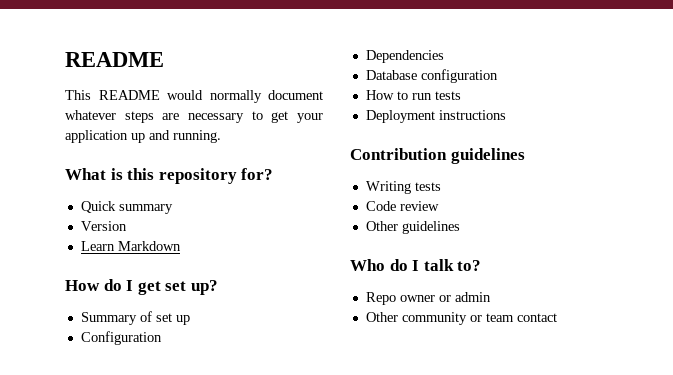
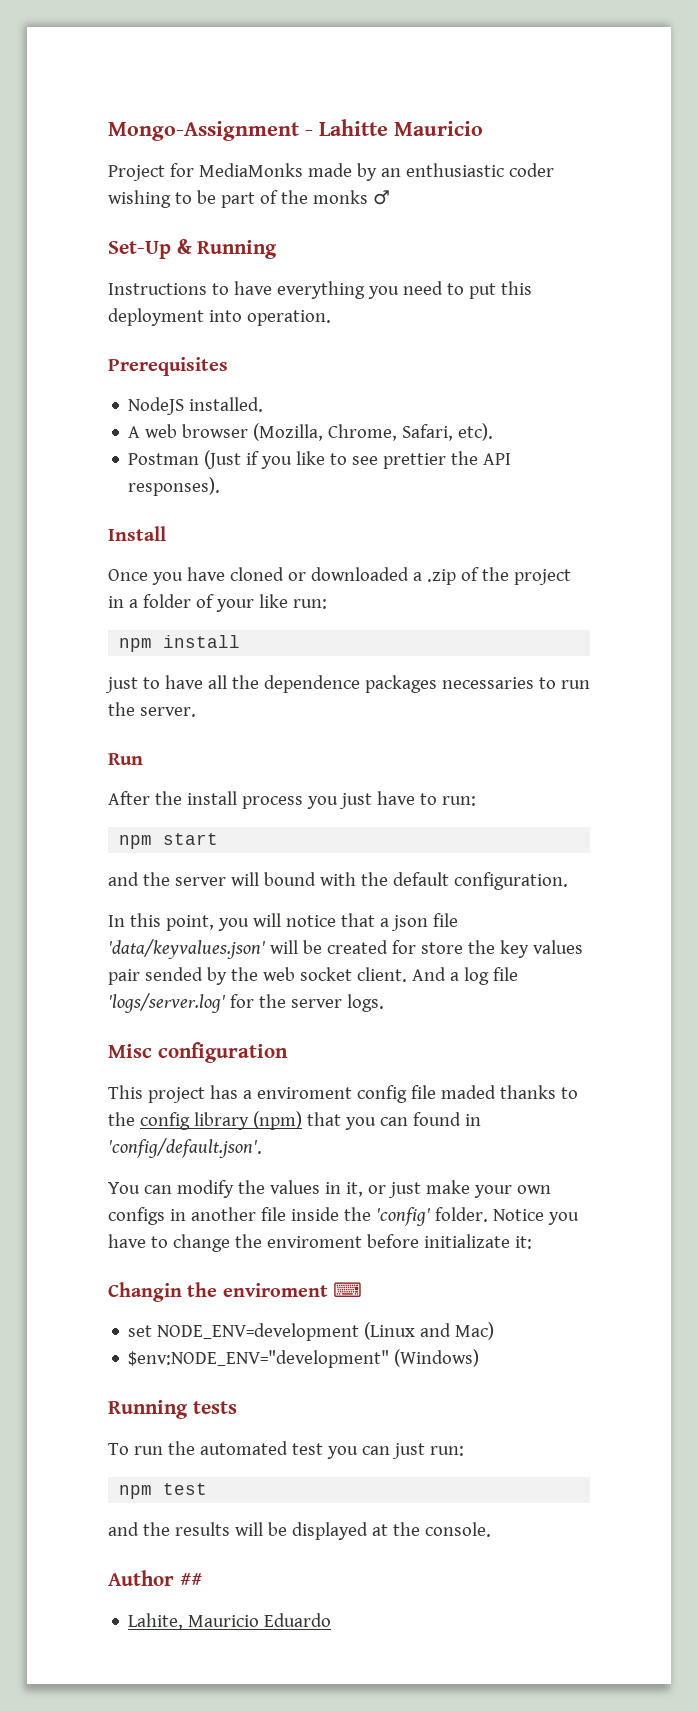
[65,52,164,67] [65,90,323,103] [65,110,323,123] [65,130,221,143] [65,168,274,184] [80,201,173,214] [80,221,127,231] [80,241,181,251] [65,279,218,295] [80,311,190,325] [80,331,162,345] [365,50,444,63] [365,69,498,83] [365,90,461,100] [365,110,506,123] [350,148,525,164] [365,181,441,194] [365,201,439,211] [365,221,460,234] [350,259,482,271] [365,292,491,305] [365,312,557,325] README // This README would normally document whatever steps are necessary to get your application up and running. // What is this repository for? // Quick summary // Version // Learn Markdown // How do I get set up? // Summary of set up // Configuration // Dependencies // Database configuration // How to run tests // Deployment instructions // Contribution guidelines // Writing tests // Code review // Other guidelines // Who do I talk to? // Repo owner or admin // Other community or team contact -> [108,119,483,141] [108,163,554,181] [108,190,390,208] [108,239,278,259] [108,281,532,299] [108,308,331,326] [108,357,228,376] [128,397,264,415] [128,423,494,441] [128,450,512,469] [128,477,221,496] [108,526,166,541] [108,567,571,585] [108,594,327,612] [119,635,241,652] [105,675,590,693] [108,702,196,717] [108,753,143,765] [108,791,476,809] [119,833,219,849] [108,872,568,890] [108,913,458,931] [108,939,583,959] [108,967,518,985] [108,993,384,1013] [108,1042,288,1063] [108,1085,578,1103] [108,1111,481,1130] [108,1138,262,1158] [108,1180,551,1198] [108,1207,579,1226] [108,1234,532,1252] [108,1282,362,1302] [128,1322,495,1341] [128,1349,480,1368] [108,1400,237,1419] [108,1441,464,1459] [119,1483,208,1499] [108,1522,491,1540] [108,1570,202,1586] [128,1613,332,1630] Mongo-Assignment - Lahitte Mauricio // Project for MediaMonks made by an enthusiastic coder wishing to be part of the monks ♂ // Set-Up & Running // Instructions to have everything you need to put this deployment into operation. // Prerequisites // NodeJS installed. // A web browser (Mozilla, Chrome, Safari, etc). // Postman (Just if you like to see prettier the API responses). // Install // Once you have cloned or downloaded a .zip of the project in a folder of your like run: // npm install // just to have all the dependence packages necessaries to run the server. // Run // After the install process you just have to run: // npm start // and the server will bound with the default configuration. // In this point, you will notice that a json file 'data/keyvalues.json' will be created for store the key values pair sended by the web socket client. And a log file 'logs/server.log' for the server logs. // Misc configuration // This project has a enviroment config file maded thanks to the config library (npm) that you can found in 'config/default.json'. // You can modify the values in it, or just make your own configs in another file inside the 'config' folder. Notice you have to change the enviroment before initializate it: // Changin the enviroment ⌨ // set NODE_ENV=development (Linux and Mac) // $env:NODE_ENV="development" (Windows) // Running tests // To run the automated test you can just run: // npm test // and the results will be displayed at the console. // Author ## // Lahite, Mauricio Eduardo

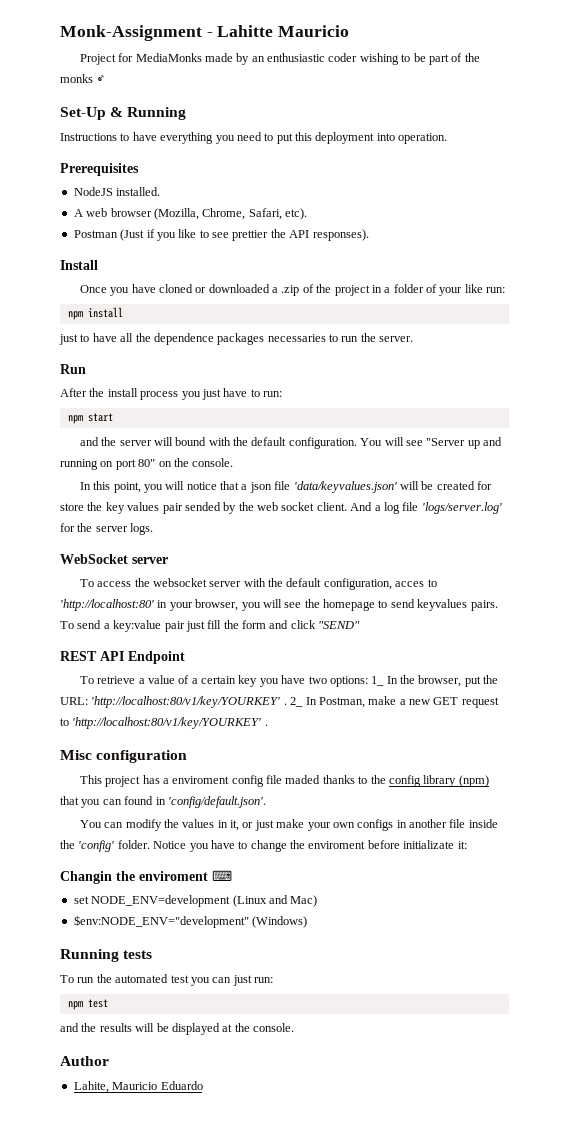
[108,121,300,141] Mongo-Assignment -> [60,25,202,41] Monk-Assignment
(568, 881) none -> [360,437,503,449] [60,458,234,470] You will see "Server up and running on port 80" on the console.
(384, 1003) none -> [60,554,168,564] [79,578,437,590] [60,599,498,611] [60,620,361,632] [60,651,185,664] [79,675,499,687] [60,696,499,708] [60,717,268,729] // WebSocket server // To access the websocket server with the default configuration, acces to 'http://localhost:80' in your browser, you will see the homepage to send keyvalues pairs. To send a key:value pair just fill the form and click "SEND" // REST API Endpoint // To retrieve a value of a certain key you have two options: 1_ In the browser, put the URL: 'http://localhost:80/v1/key/YOURKEY' . 2_ In Postman, make a new GET request to 'http://localhost:80/v1/key/YOURKEY' .
[179,1573,202,1586] ## -> (109, 1061) none

